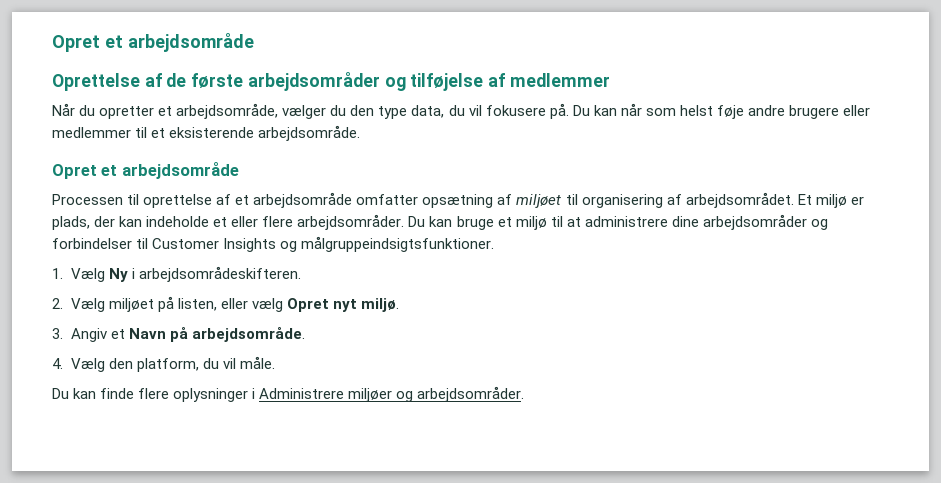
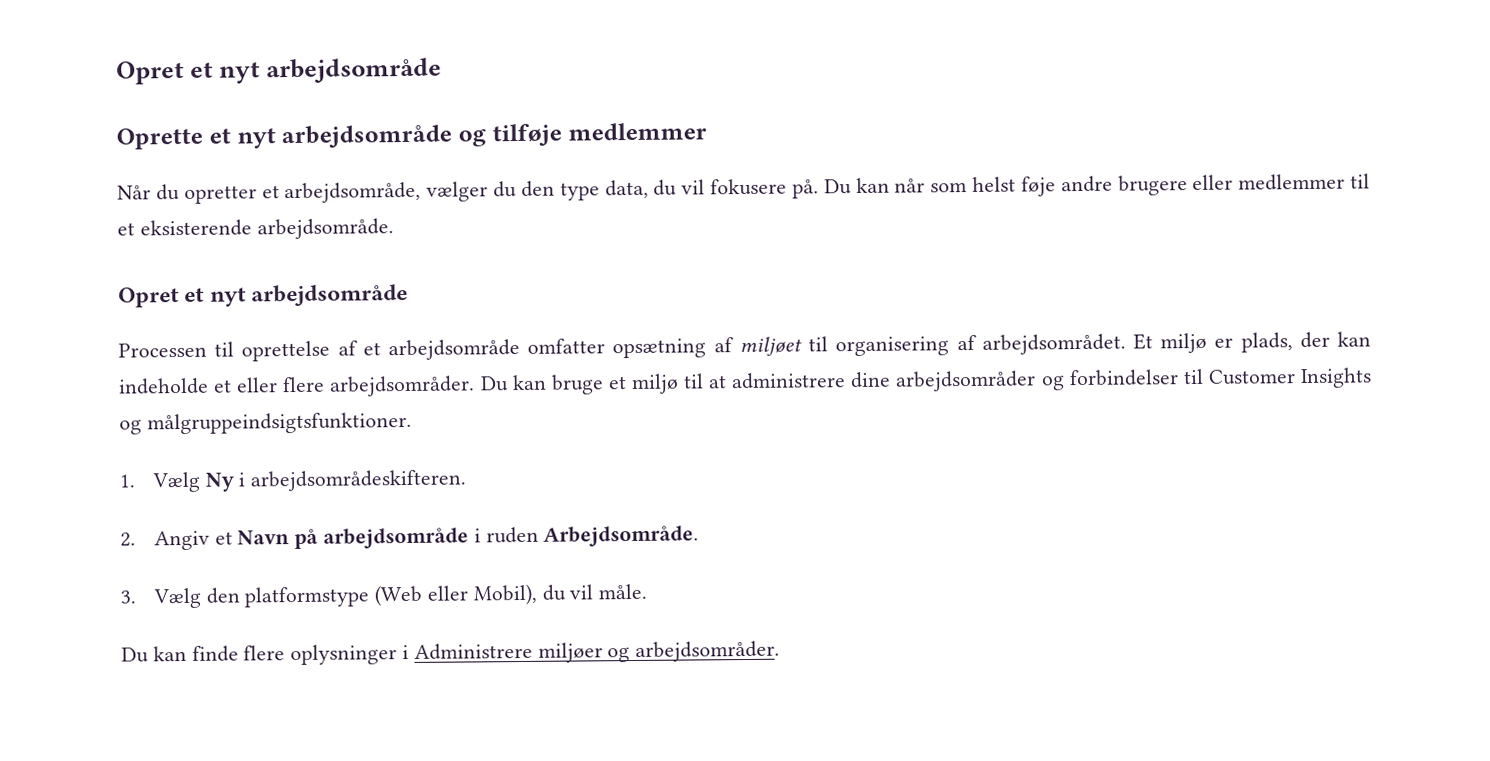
[52,33,254,52] [52,72,506,91] Opret et arbejdsområde // Oprettelse af de første arbejdsområder og tilføjelse af -> [116,57,443,85] [116,123,562,150] Opret et nyt arbejdsområde // Oprette et nyt arbejdsområde og tilføje
(118, 170) none -> [209,287,247,307] nyt
[70,296,399,312] [52,327,305,342] [52,358,199,372] Vælg miljøet på listen, eller vælg Opret nyt miljø. // 3. Angiv et Navn på arbejdsområde. // 4. Vælg den platform, -> [153,525,700,551] [120,583,537,609] Angiv et Navn på arbejdsområde i ruden Arbejdsområde. // 3. Vælg den platformstype (Web eller Mobil),

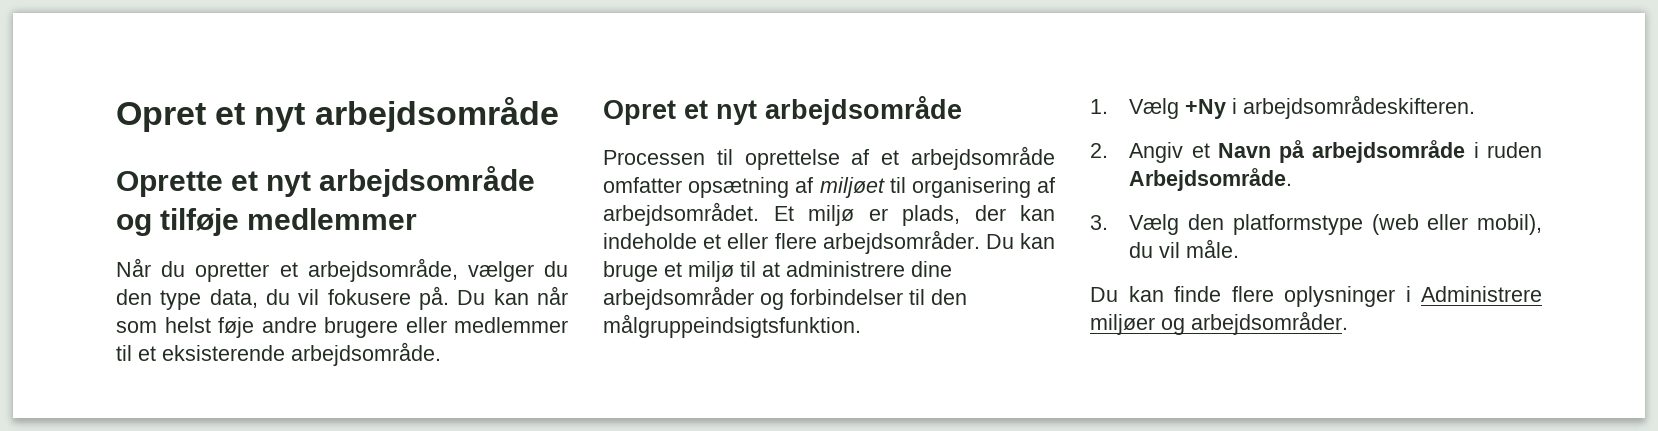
[1207,367,1372,389] [119,411,412,435] Customer Insights og målgruppeindsigtsfunktioner. -> [931,289,967,305] [603,314,861,338] den målgruppeindsigtsfunktion.
[204,472,234,492] Ny -> [1185,99,1227,119] +Ny
[374,583,537,607] (Web eller Mobil), -> [1371,214,1542,235] (web eller mobil),

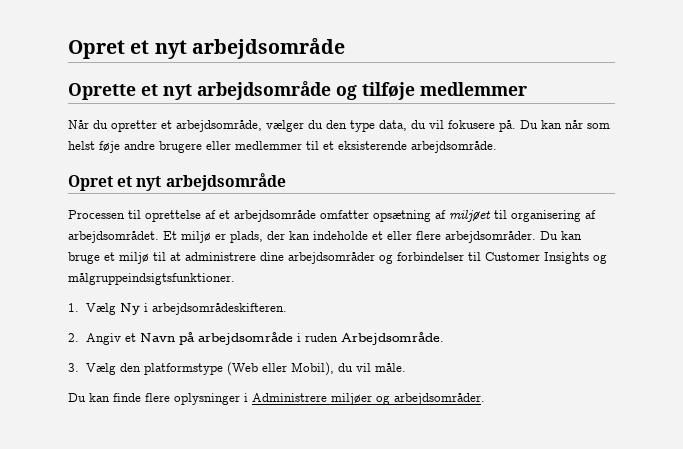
[931,289,967,305] [603,314,861,338] den målgruppeindsigtsfunktion. -> [485,252,607,264] [68,273,235,285] Customer Insights og målgruppeindsigtsfunktioner.
[1185,99,1227,119] +Ny -> [119,303,140,315] Ny
[1371,214,1542,235] (web eller mobil), -> [226,362,334,376] (Web eller Mobil),

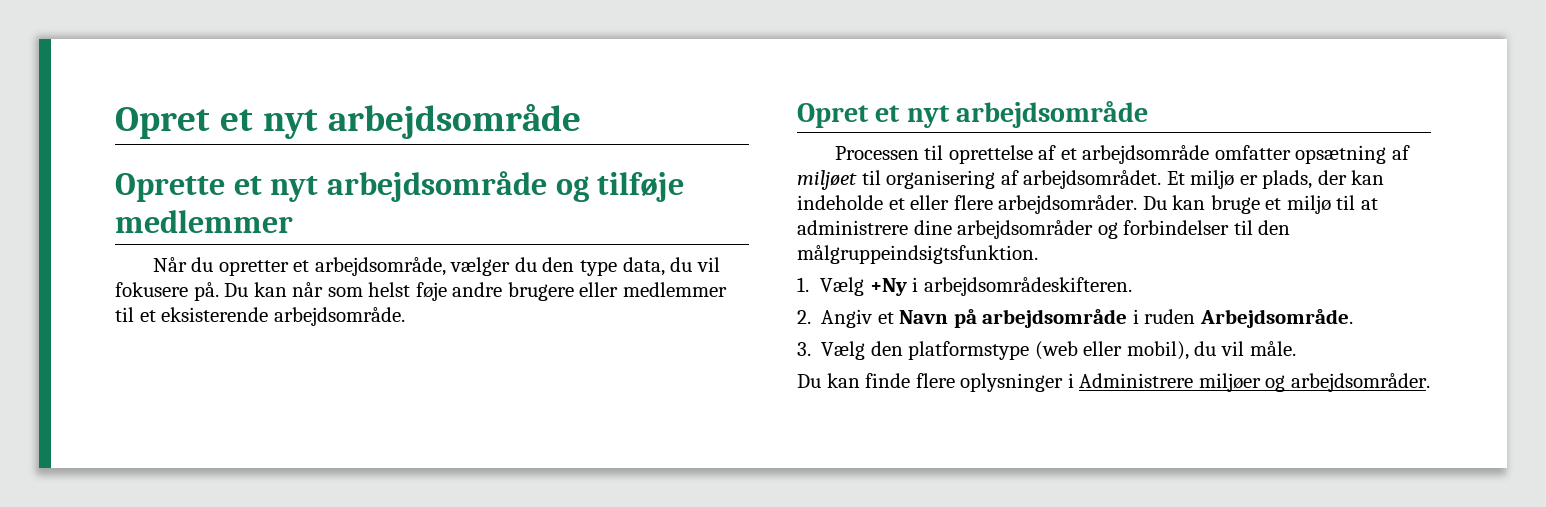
[485,252,607,264] [68,273,235,285] Customer Insights og målgruppeindsigtsfunktioner. -> [1258,220,1291,235] [797,245,1038,264] den målgruppeindsigtsfunktion.
[119,303,140,315] Ny -> [869,278,907,296] +Ny
[226,362,334,376] (Web eller Mobil), -> [1034,341,1189,360] (web eller mobil),

